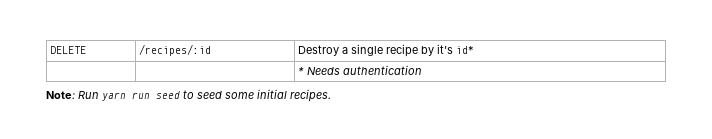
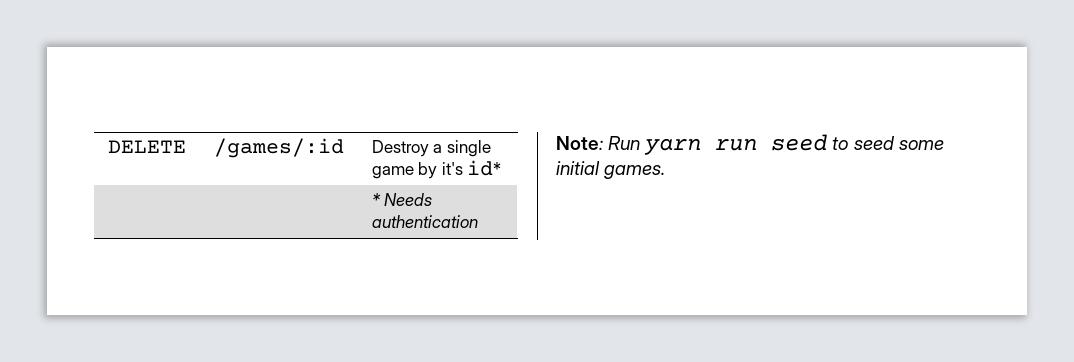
[139,44,212,56] /recipes/:id -> [213,138,344,158] /games/:id
[386,44,419,57] recipe -> [371,166,414,179] game
[290,89,331,102] recipes. -> [604,165,666,179] games.

